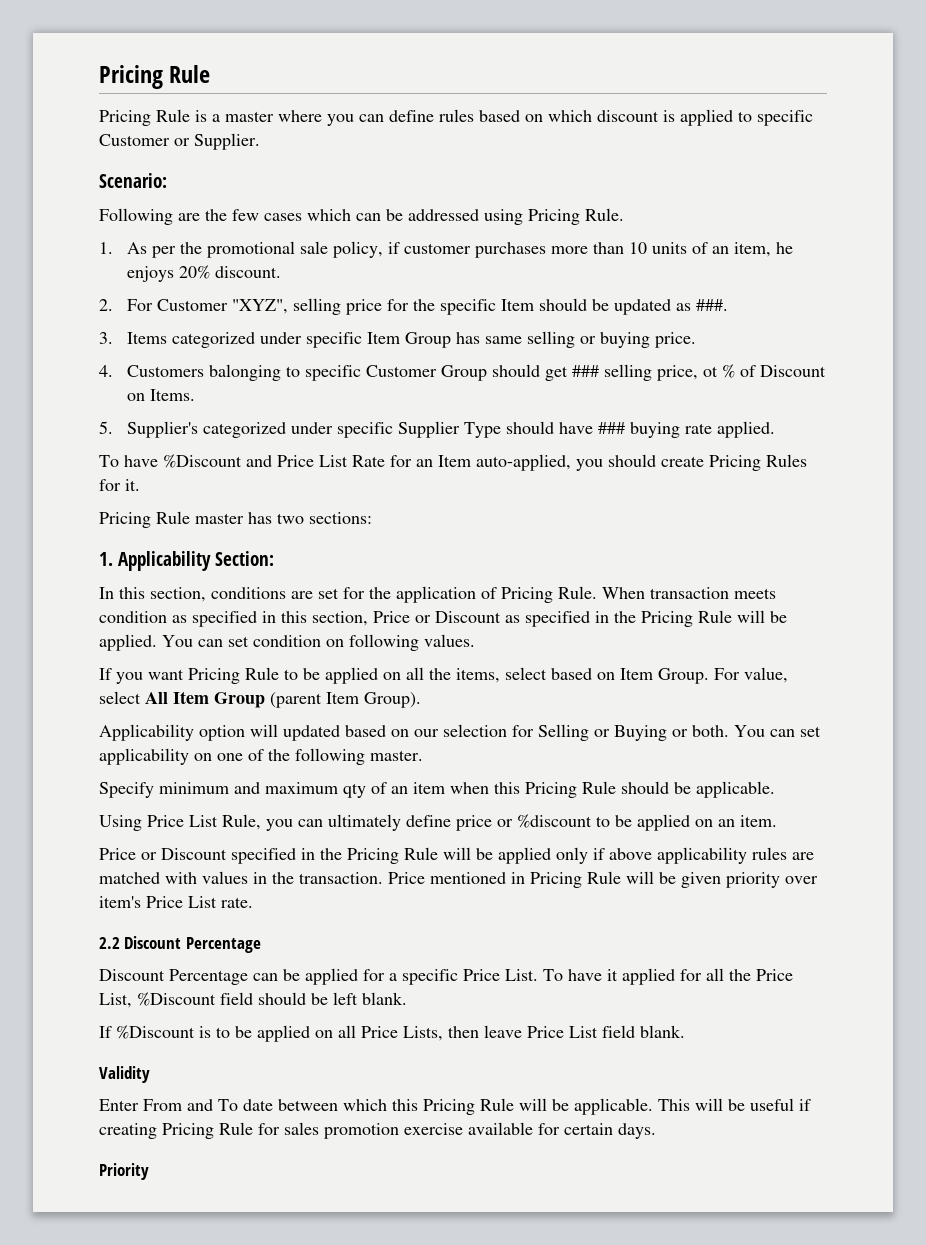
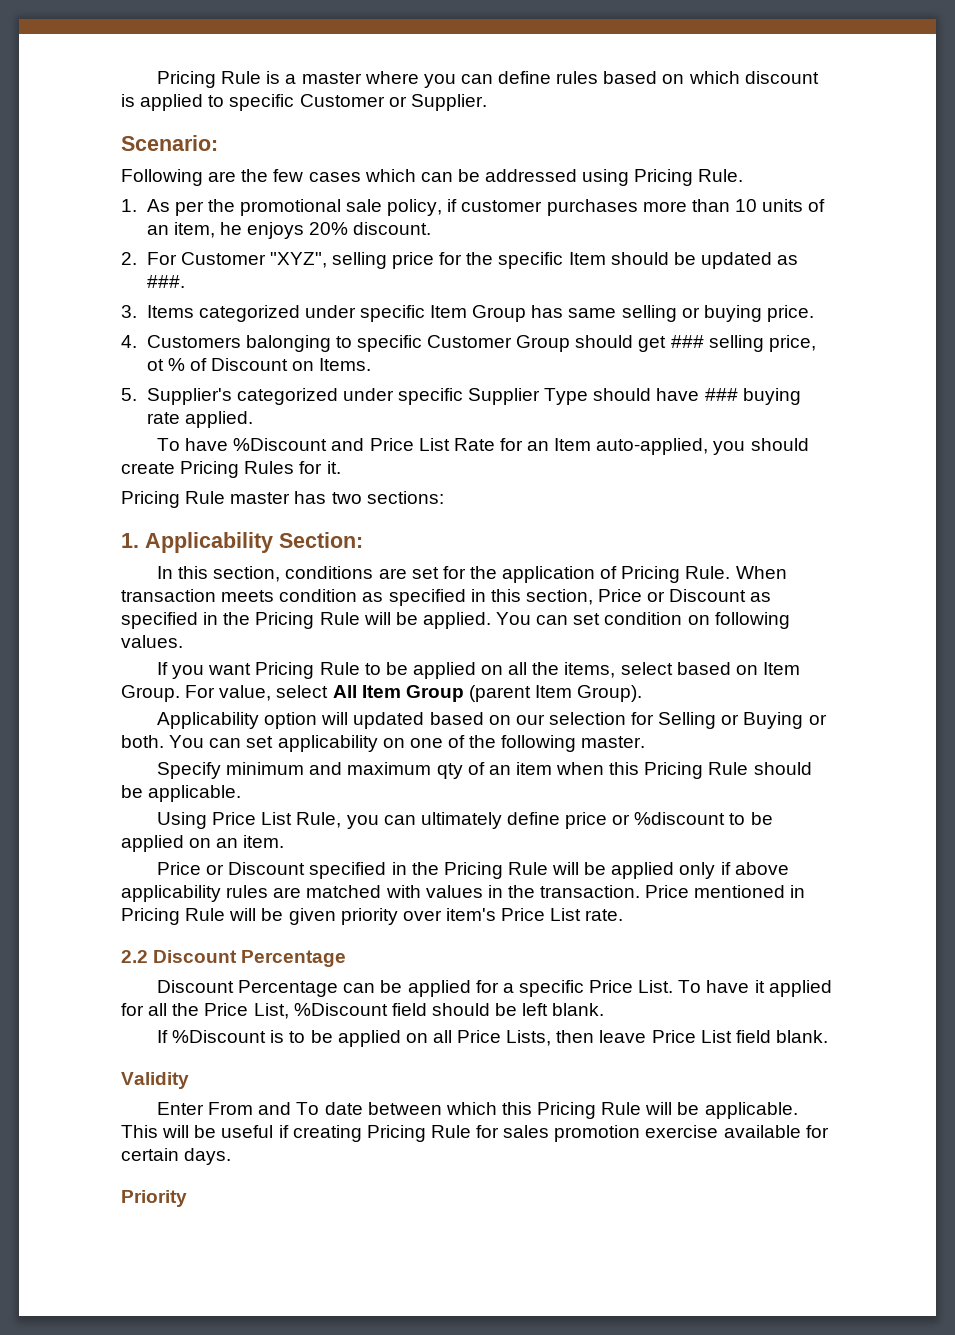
[99,65,211,89] [99,109,190,126] Pricing Rule // Pricing Rule -> [157,71,262,88] Pricing Rule

